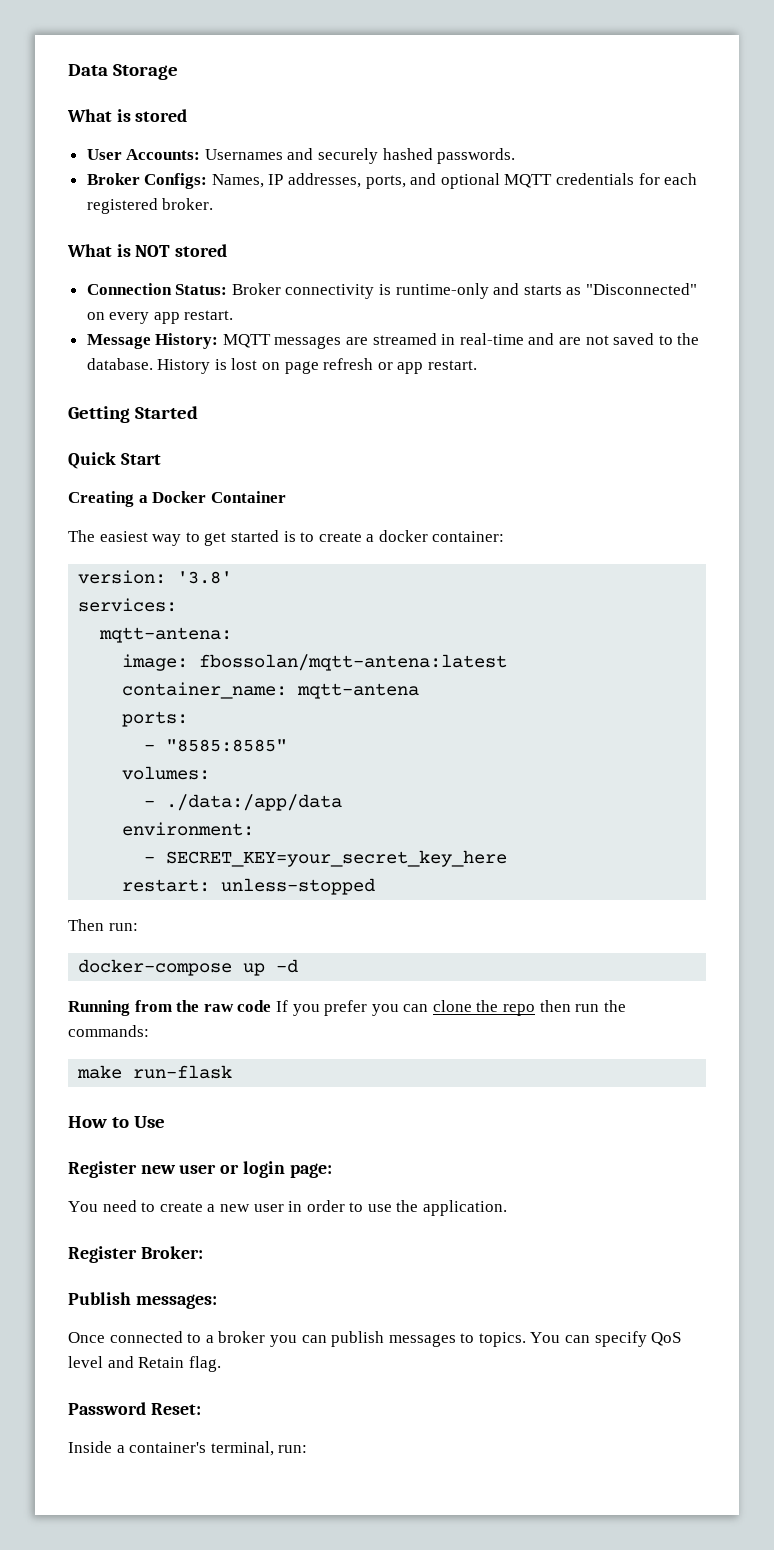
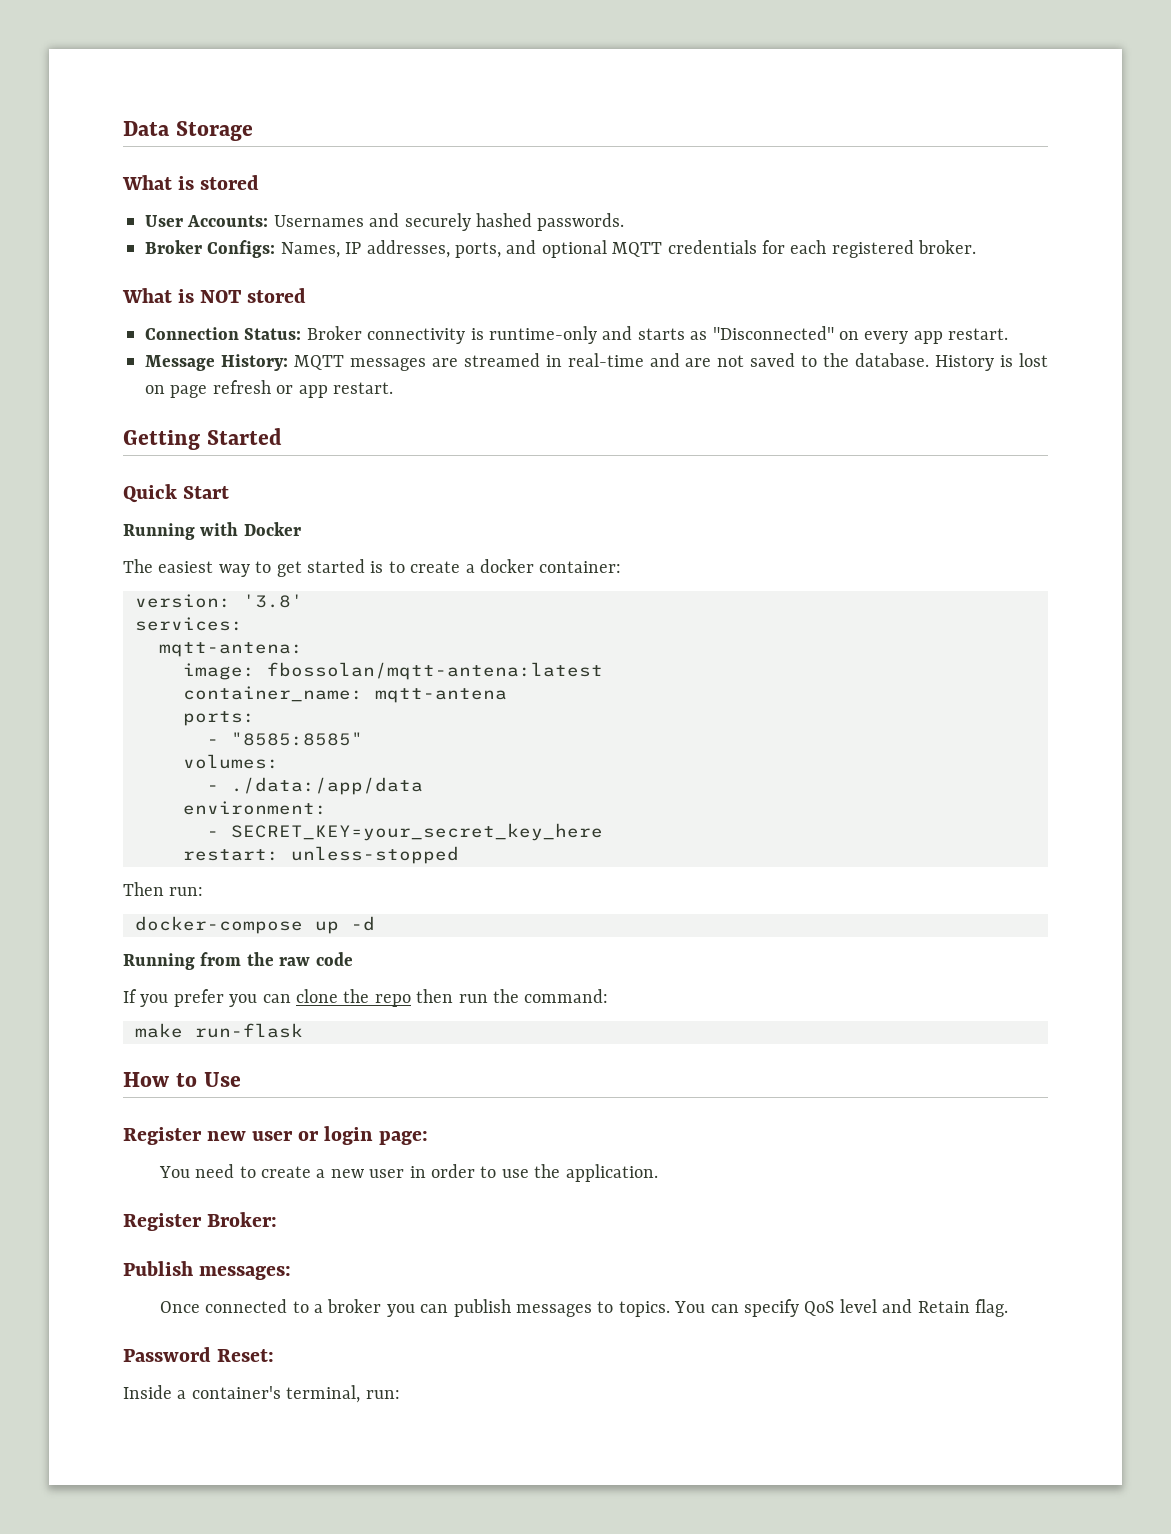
[68,491,148,507] Creating a -> [123,522,239,540] Running with
[210,491,286,503] Container -> (301, 529) none
(272, 1006) none -> (353, 959) //
[68,1025,149,1037] commands: -> [524,989,609,1003] command:

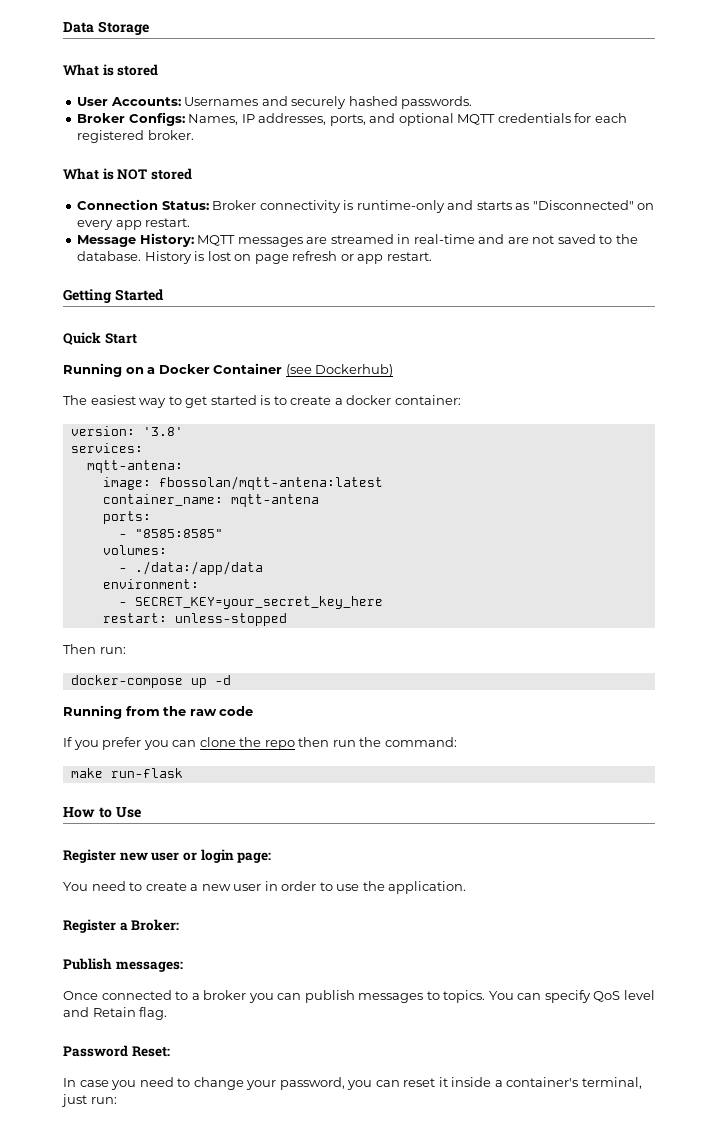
[200,522,239,536] with -> [125,367,156,374] on a
(301, 529) none -> [213,363,394,377] Container (see Dockerhub)
(202, 1222) none -> [119,922,128,931] a
[123,1385,172,1399] Inside -> [63,1077,492,1090] In case you need to change your password, you can reset it inside
(361, 1394) none -> [61,1094,87,1107] just

